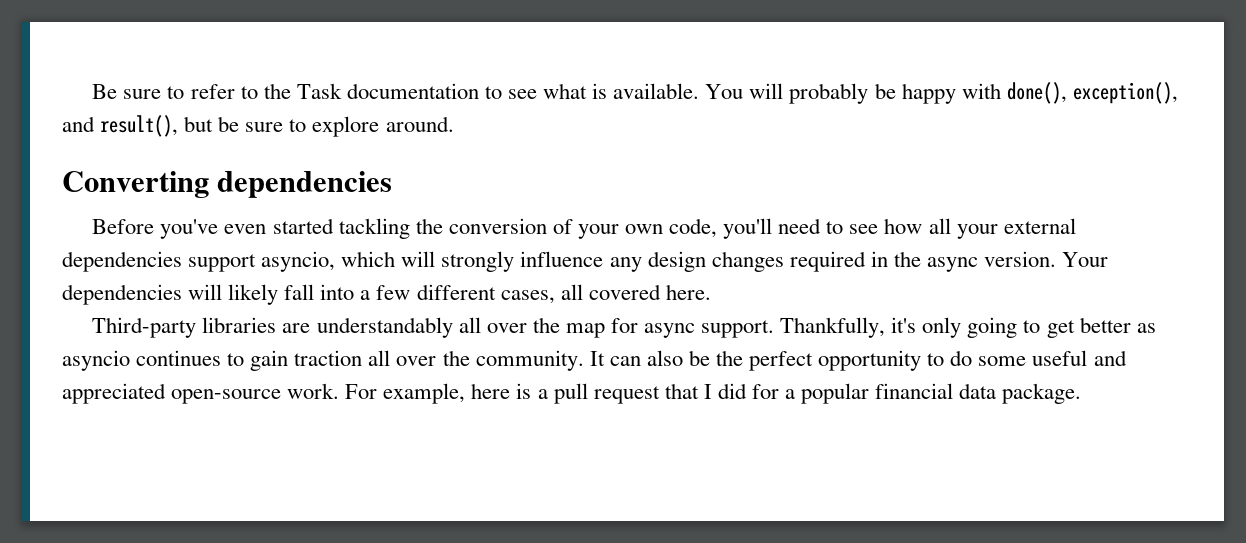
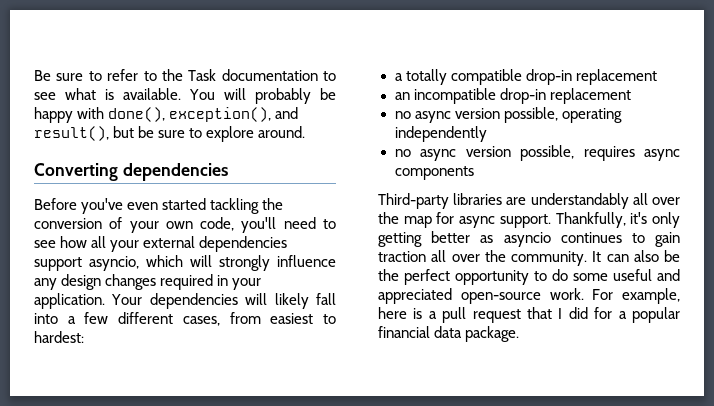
[893,251,1057,272] the async version. -> [232,278,262,290] [34,293,105,309] your application.
[560,284,711,300] all covered here. -> [229,312,337,324] [34,331,84,343] [394,69,657,85] [394,88,631,104] [394,107,622,123] [394,126,487,142] [394,145,680,161] [394,166,474,180] from easiest to hardest: // a totally compatible drop-in replacement // an incompatible drop-in replacement // no async version possible, operating independently // no async version possible, requires async components
[967,317,1075,338] going to get -> [378,232,422,247] getting

